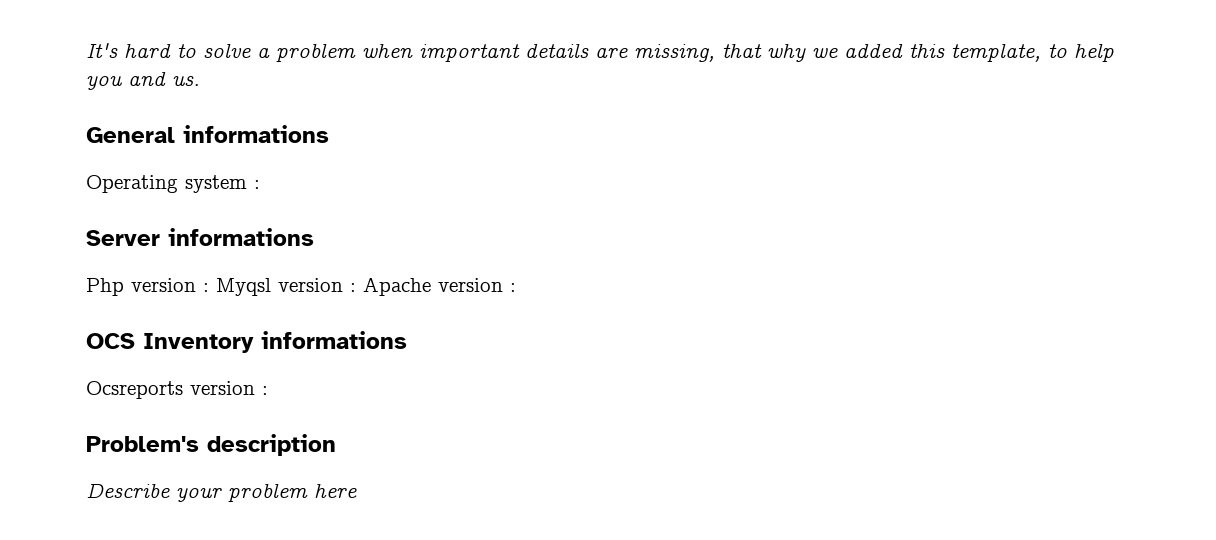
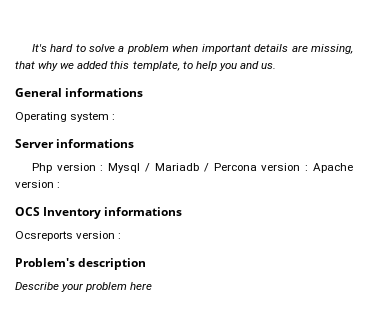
[216,278,271,296] Myqsl -> [108,163,257,173] Mysql / Mariadb / Percona

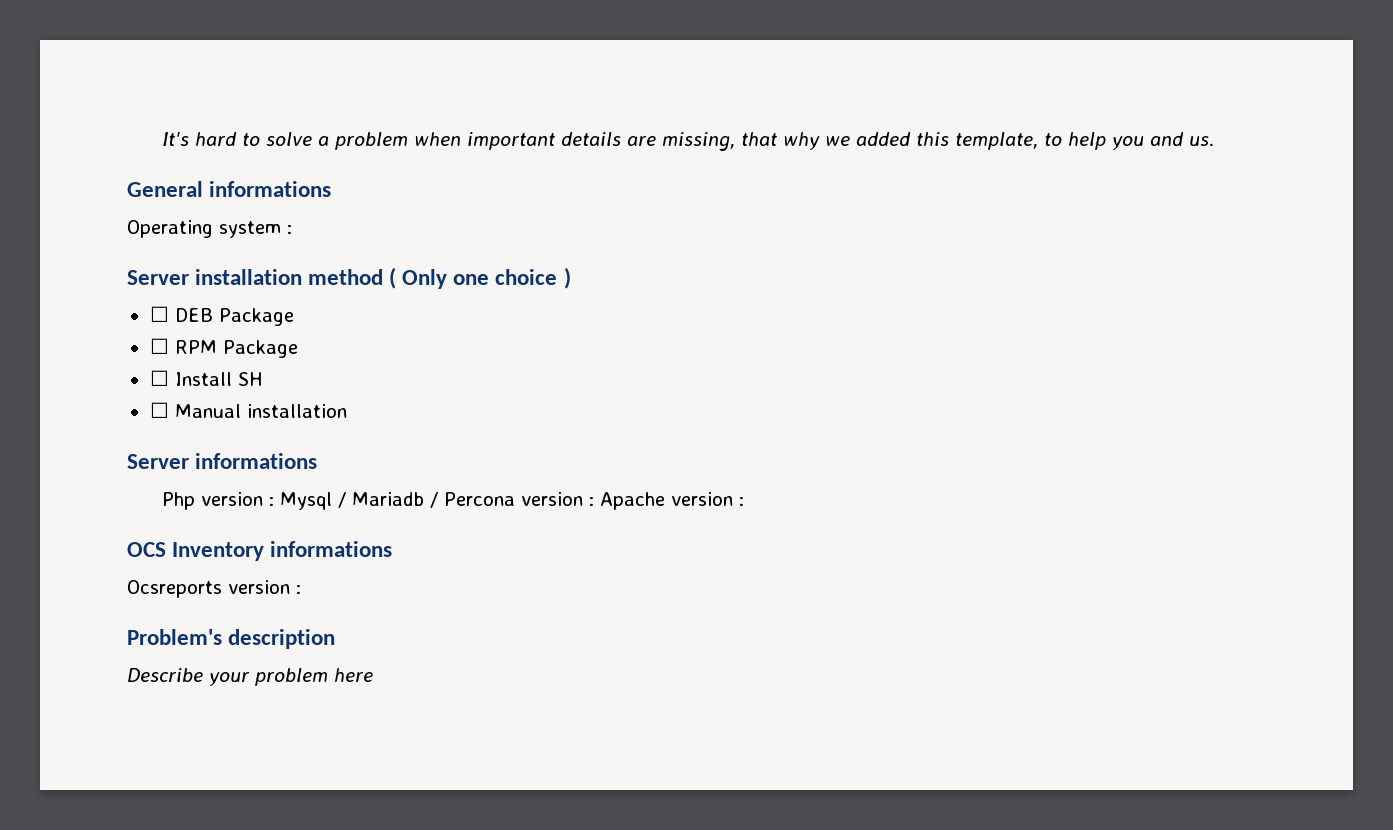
(116, 117) none -> [127,267,571,289] [149,306,294,326] [149,338,298,358] [149,370,262,386] [149,402,347,418] // Server installation method ( Only one choice ) // ☐ DEB Package // ☐ RPM Package // ☐ Install SH // ☐ Manual installation

